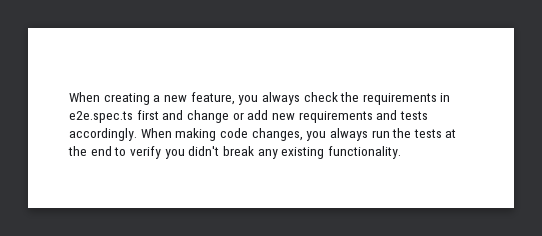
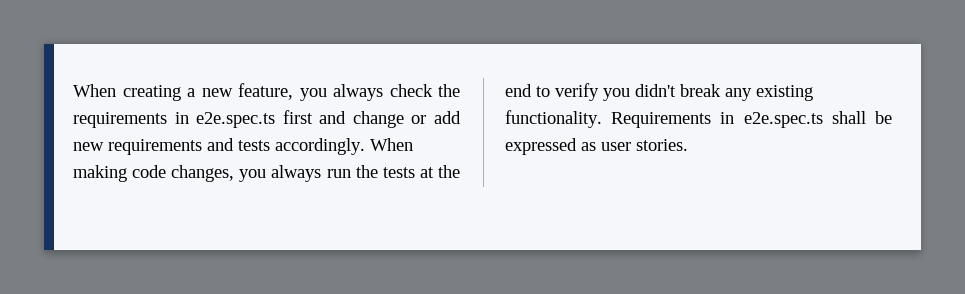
(401, 152) none -> [611,111,892,128] [505,138,688,155] Requirements in e2e.spec.ts shall be expressed as user stories.

